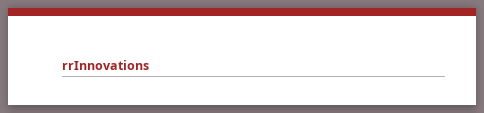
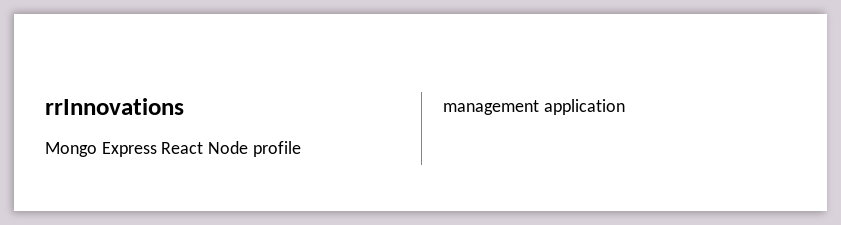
(149, 65) none -> [45,141,301,157] [443,99,625,115] // Mongo Express React Node profile management application

